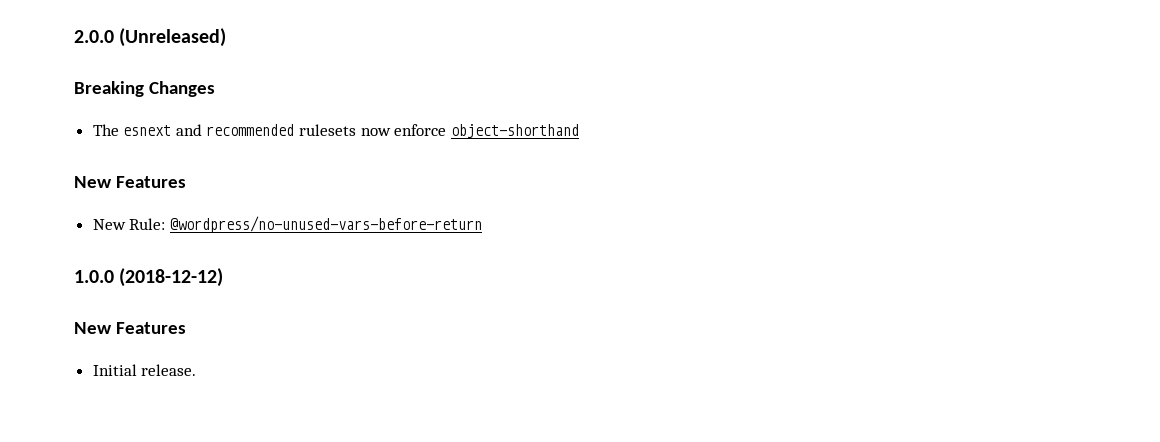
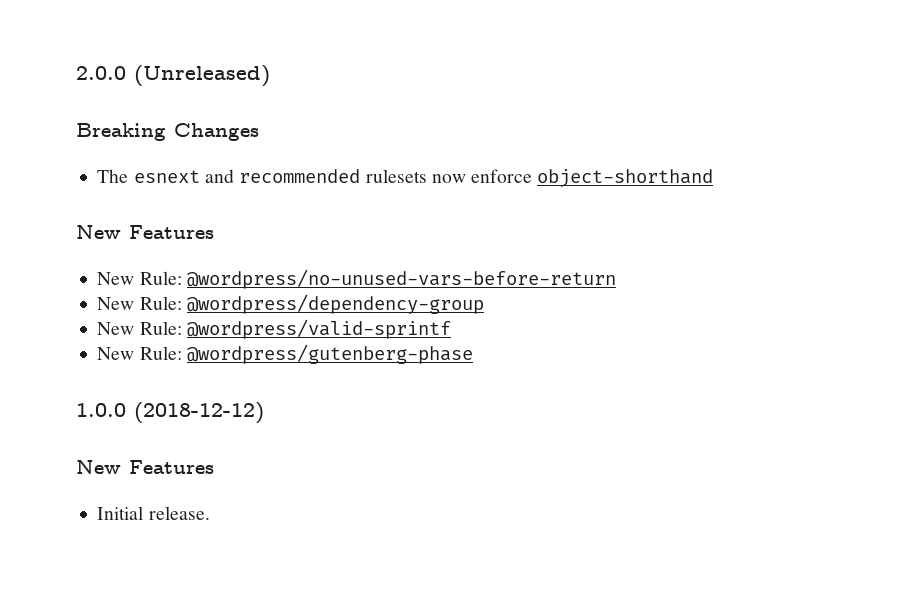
(482, 224) none -> [97,294,484,314] [97,319,451,339] [97,344,473,364] // New Rule: @wordpress/dependency-group // New Rule: @wordpress/valid-sprintf // New Rule: @wordpress/gutenberg-phase

